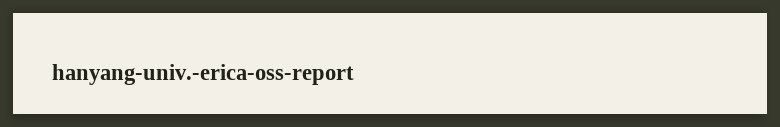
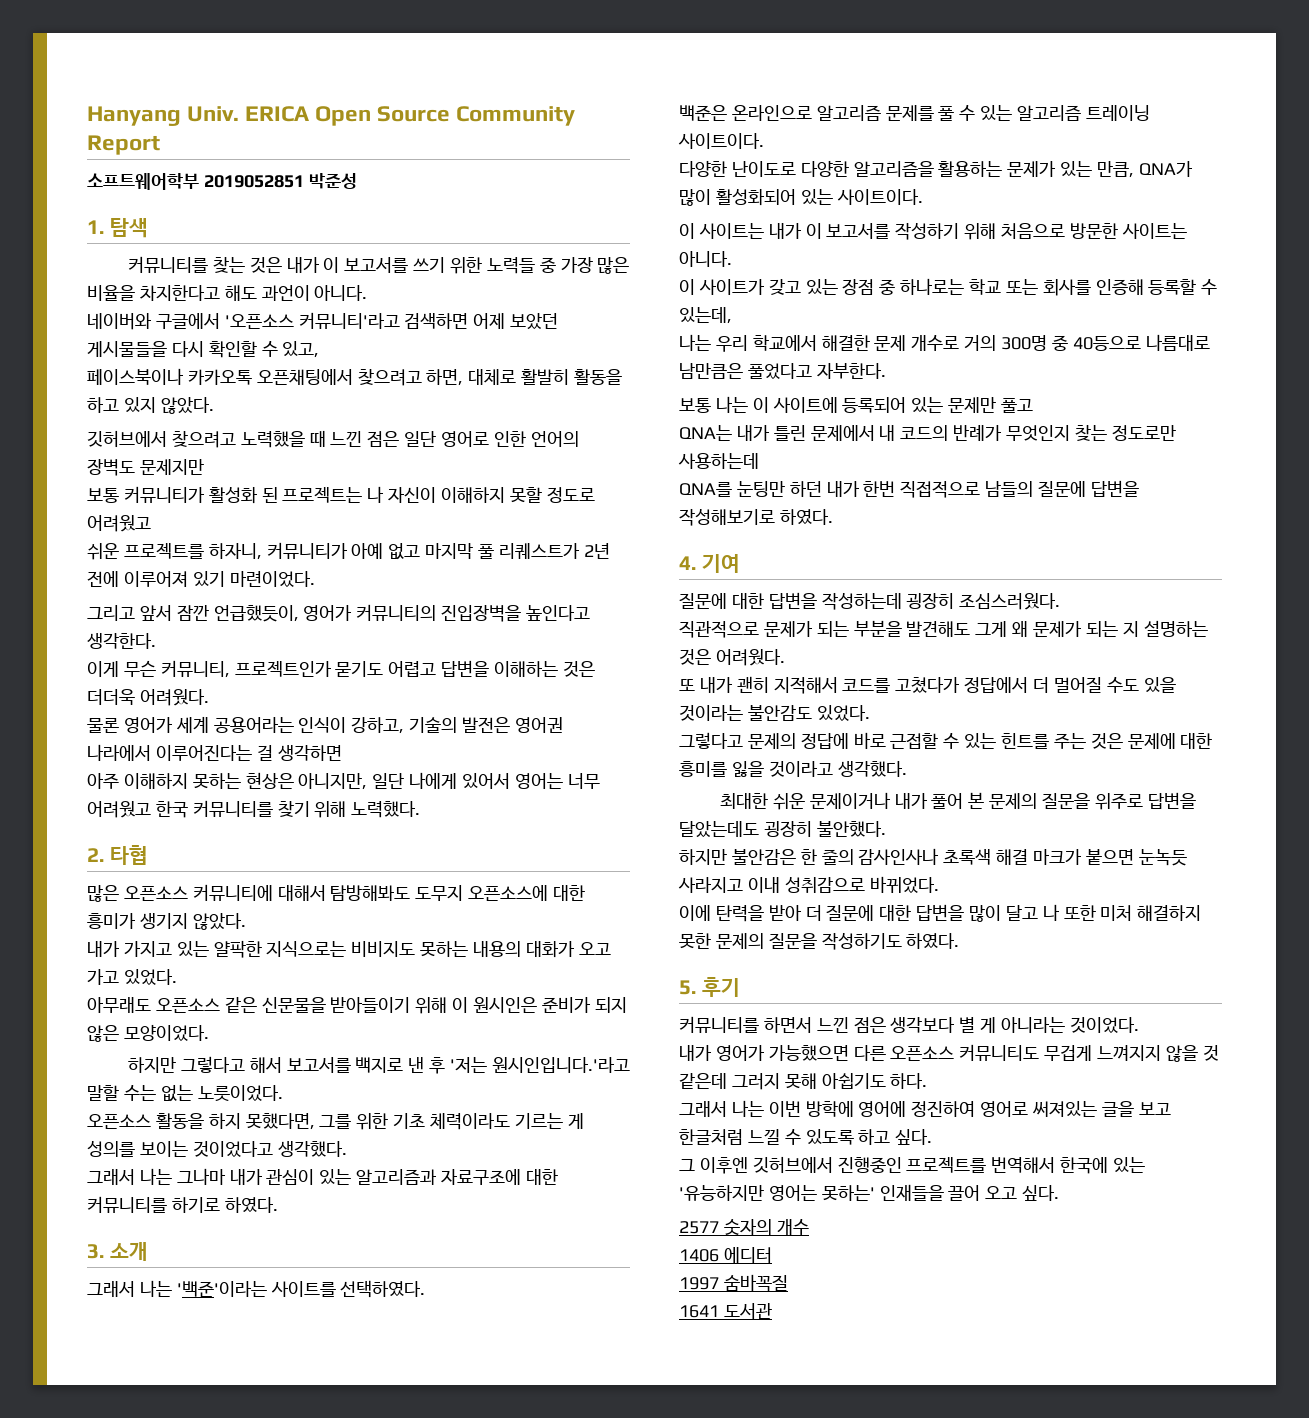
[52,64,354,85] hanyang-univ.-erica-oss-report -> [87,106,576,126] [87,135,160,155] [87,173,357,190] [87,218,148,238] [128,256,630,274] [87,285,368,301] [87,312,559,330] [87,341,320,358] [87,368,623,386] [87,397,214,414] [87,430,579,448] [87,459,204,476] [87,486,595,504] [87,515,151,532] [87,542,610,560] [87,571,315,588] [87,604,591,622] [87,633,156,649] [87,660,595,678] [87,689,209,706] [87,716,563,734] [87,744,342,761] [87,772,600,790] [87,800,421,818] [87,845,148,865] [87,884,586,902] [87,913,246,930] [87,940,611,958] [87,969,177,986] [87,997,627,1014] [87,1024,209,1042] [128,1056,630,1074] [87,1085,283,1102] [87,1113,584,1130] [87,1141,347,1158] [87,1168,558,1185] [87,1196,278,1213] [87,1242,148,1261] [87,1280,426,1298] [679,105,1150,121] [678,133,764,149] [679,160,1193,178] [679,188,923,206] [679,222,1187,240] [679,251,732,267] [679,278,1218,296] [679,307,732,324] [679,334,1210,352] [679,363,886,380] [679,396,1034,413] [679,425,1176,441] [678,453,759,469] [679,480,1139,498] [679,508,833,526] [679,554,740,573] [679,592,1061,610] [679,620,1208,638] [679,649,785,666] [679,676,1176,694] [679,705,870,722] [679,732,1213,749] [679,761,907,777] [720,792,1196,810] [679,821,886,838] [679,848,1187,866] [678,876,939,894] [679,904,1202,922] [679,932,960,950] [679,977,740,997] [679,1016,1139,1034] [679,1044,1219,1062] [679,1073,928,1090] [679,1100,1171,1117] [679,1129,933,1145] [679,1156,1146,1174] [679,1184,1060,1201] [679,1219,809,1235] [679,1247,772,1264] [679,1274,788,1292] [679,1303,772,1319] Hanyang Univ. ERICA Open Source Community Report // 소프트웨어학부 2019052851 박준성 // 1. 탐색 // 커뮤니티를 찾는 것은 내가 이 보고서를 쓰기 위한 노력들 중 가장 많은 비율을 차지한다고 해도 과언이 아니다. // 네이버와 구글에서 '오픈소스 커뮤니티'라고 검색하면 어제 보았던 게시물들을 다시 확인할 수 있고, // 페이스북이나 카카오톡 오픈채팅에서 찾으려고 하면, 대체로 활발히 활동을 하고 있지 않았다. // 깃허브에서 찾으려고 노력했을 때 느낀 점은 일단 영어로 인한 언어의 장벽도 문제지만 // 보통 커뮤니티가 활성화 된 프로젝트는 나 자신이 이해하지 못할 정도로 어려웠고 // 쉬운 프로젝트를 하자니, 커뮤니티가 아예 없고 마지막 풀 리퀘스트가 2년 전에 이루어져 있기 마련이었다. // 그리고 앞서 잠깐 언급했듯이, 영어가 커뮤니티의 진입장벽을 높인다고 생각한다. // 이게 무슨 커뮤니티, 프로젝트인가 묻기도 어렵고 답변을 이해하는 것은 더더욱 어려웠다. // 물론 영어가 세계 공용어라는 인식이 강하고, 기술의 발전은 영어권 나라에서 이루어진다는 걸 생각하면 // 아주 이해하지 못하는 현상은 아니지만, 일단 나에게 있어서 영어는 너무 어려웠고 한국 커뮤니티를 찾기 위해 노력했다. // 2. 타협 // 많은 오픈소스 커뮤니티에 대해서 탐방해봐도 도무지 오픈소스에 대한 흥미가 생기지 않았다. // 내가 가지고 있는 얄팍한 지식으로는 비비지도 못하는 내용의 대화가 오고 가고 있었다. // 아무래도 오픈소스 같은 신문물을 받아들이기 위해 이 원시인은 준비가 되지 않은 모양이었다. // 하지만 그렇다고 해서 보고서를 백지로 낸 후 '저는 원시인입니다.'라고 말할 수는 없는 노릇이었다. // 오픈소스 활동을 하지 못했다면, 그를 위한 기초 체력이라도 기르는 게 성의를 보이는 것이었다고 생각했다. // 그래서 나는 그나마 내가 관심이 있는 알고리즘과 자료구조에 대한 커뮤니티를 하기로 하였다. // 3. 소개 // 그래서 나는 '백준'이라는 사이트를 선택하였다. // 백준은 온라인으로 알고리즘 문제를 풀 수 있는 알고리즘 트레이닝 사이트이다. // 다양한 난이도로 다양한 알고리즘을 활용하는 문제가 있는 만큼, QNA가 많이 활성화되어 있는 사이트이다. // 이 사이트는 내가 이 보고서를 작성하기 위해 처음으로 방문한 사이트는 아니다. // 이 사이트가 갖고 있는 장점 중 하나로는 학교 또는 회사를 인증해 등록할 수 있는데, // 나는 우리 학교에서 해결한 문제 개수로 거의 300명 중 40등으로 나름대로 남만큼은 풀었다고 자부한다. // 보통 나는 이 사이트에 등록되어 있는 문제만 풀고 // QNA는 내가 틀린 문제에서 내 코드의 반례가 무엇인지 찾는 정도로만 사용하는데 // QNA를 눈팅만 하던 내가 한번 직접적으로 남들의 질문에 답변을 작성해보기로 하였다. // 4. 기여 // 질문에 대한 답변을 작성하는데 굉장히 조심스러웠다. // 직관적으로 문제가 되는 부분을 발견해도 그게 왜 문제가 되는 지 설명하는 것은 어려웠다. // 또 내가 괜히 지적해서 코드를 고쳤다가 정답에서 더 멀어질 수도 있을 것이라는 불안감도 있었다. // 그렇다고 문제의 정답에 바로 근접할 수 있는 힌트를 주는 것은 문제에 대한 흥미를 잃을 것이라고 생각했다. // 최대한 쉬운 문제이거나 내가 풀어 본 문제의 질문을 위주로 답변을 달았는데도 굉장히 불안했다. // 하지만 불안감은 한 줄의 감사인사나 초록색 해결 마크가 붙으면 눈녹듯 사라지고 이내 성취감으로 바뀌었다. // 이에 탄력을 받아 더 질문에 대한 답변을 많이 달고 나 또한 미처 해결하지 못한 문제의 질문을 작성하기도 하였다. // 5. 후기 // 커뮤니티를 하면서 느낀 점은 생각보다 별 게 아니라는 것이었다. // 내가 영어가 가능했으면 다른 오픈소스 커뮤니티도 무겁게 느껴지지 않을 것 같은데 그러지 못해 아쉽기도 하다. // 그래서 나는 이번 방학에 영어에 정진하여 영어로 써져있는 글을 보고 한글처럼 느낄 수 있도록 하고 싶다. // 그 이후엔 깃허브에서 진행중인 프로젝트를 번역해서 한국에 있는 '유능하지만 영어는 못하는' 인재들을 끌어 오고 싶다. // 2577 숫자의 개수 // 1406 에디터 // 1997 숨바꼭질 // 1641 도서관

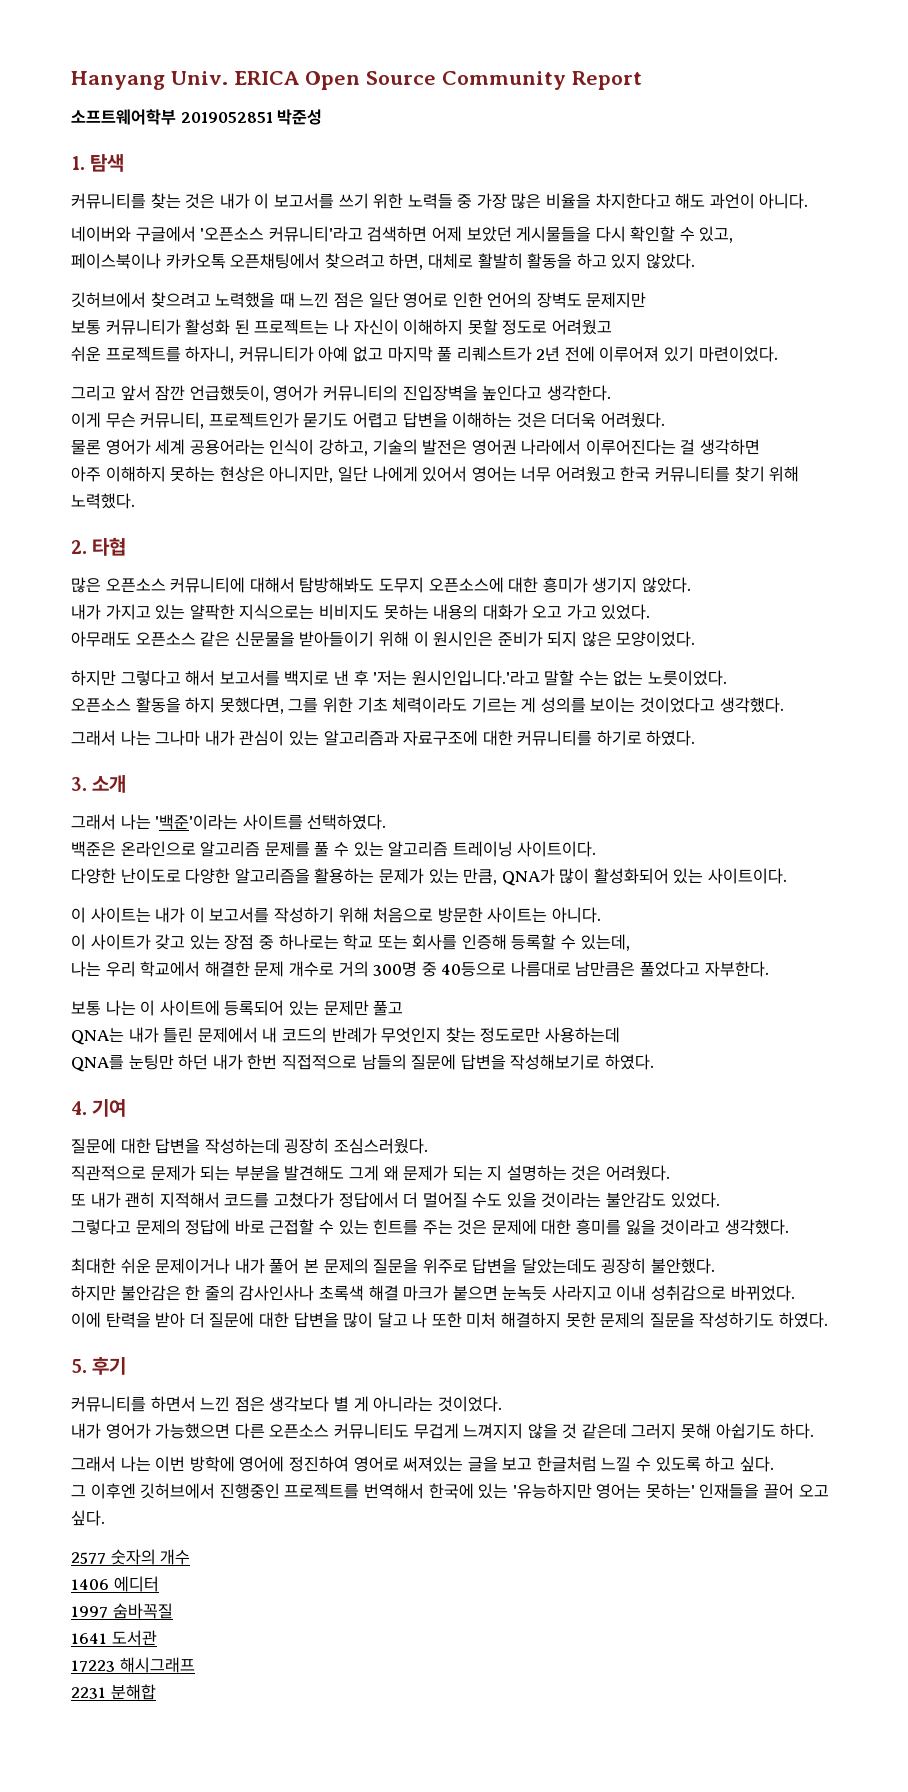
(772, 1311) none -> [71,1657,195,1673] [71,1684,156,1700] // 17223 해시그래프 // 2231 분해합

